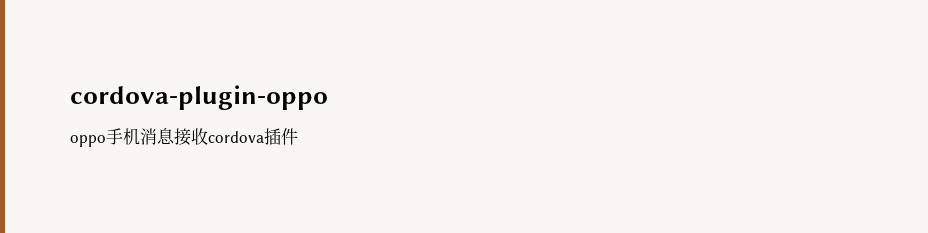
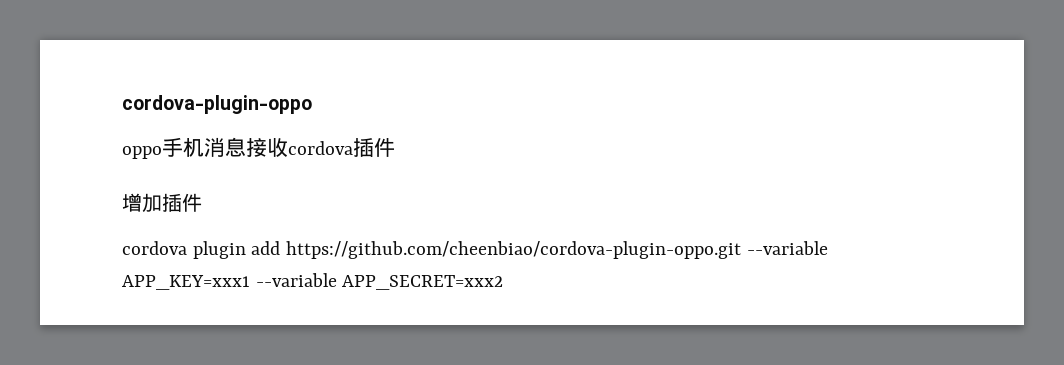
(298, 136) none -> [122,193,202,213] [122,241,828,259] [122,273,504,290] // 增加插件 // cordova plugin add https://github.com/cheenbiao/cordova-plugin-oppo.git --variable APP_KEY=xxx1 --variable APP_SECRET=xxx2

